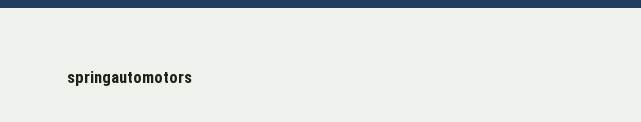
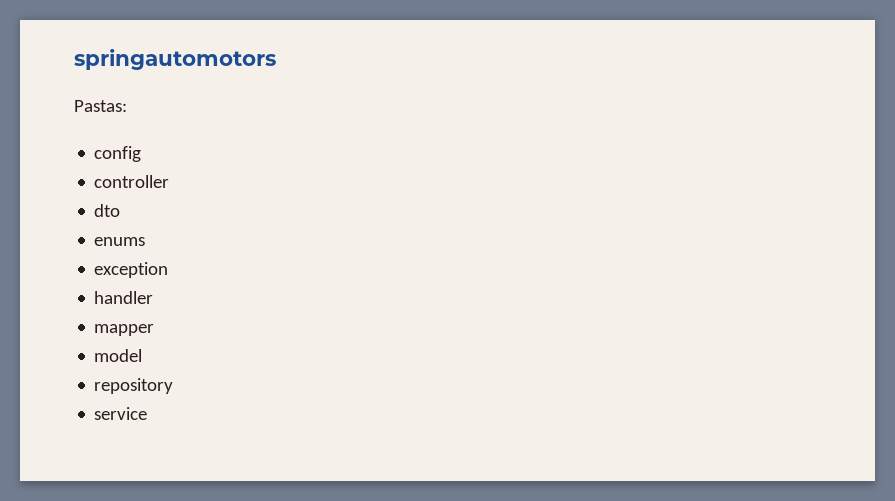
(192, 78) none -> [74,100,127,112] [94,146,142,162] [94,175,170,188] [94,204,121,217] [94,237,146,246] [94,262,169,278] [94,291,154,304] [94,324,155,336] [94,349,143,362] [94,378,174,394] [94,407,148,420] // Pastas: // config // controller // dto // enums // exception // handler // mapper // model // repository // service

